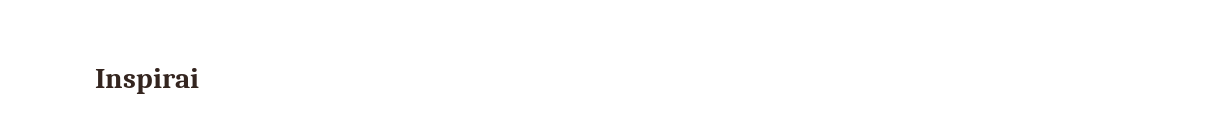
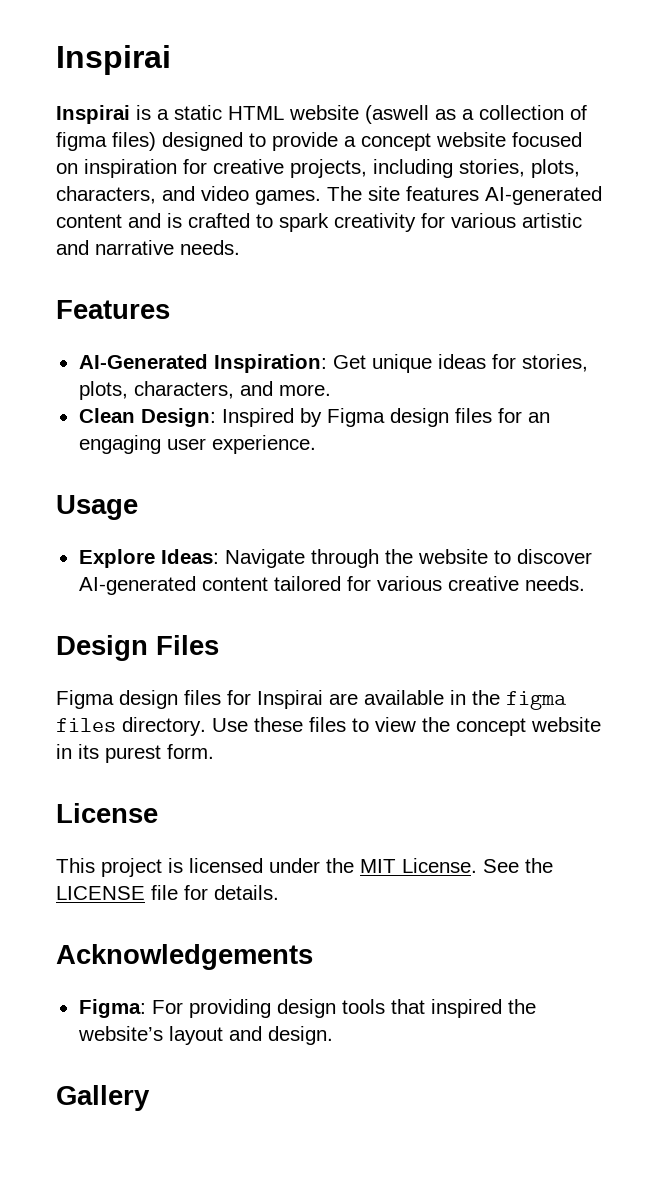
[95,68,199,94] Inspirai -> [56,45,171,75] [56,105,587,124] [56,132,582,151] [56,159,580,178] [56,186,602,205] [56,213,582,232] [56,240,240,255] [56,300,170,319] [78,354,588,373] [78,381,331,400] [78,408,550,427] [78,435,316,454] [56,495,138,520] [78,549,592,568] [78,576,585,595] [56,635,219,661] [56,690,567,710] [56,717,601,736] [56,744,214,763] [56,803,158,823] [56,858,553,877] [56,885,279,900] [56,944,313,970] [78,999,536,1018] [77,1026,333,1045] [56,1085,150,1111] Inspirai // Inspirai is a static HTML website (aswell as a collection of figma files) designed to provide a concept website focused on inspiration for creative projects, including stories, plots, characters, and video games. The site features AI-generated content and is crafted to spark creativity for various artistic and narrative needs. // Features // AI-Generated Inspiration: Get unique ideas for stories, plots, characters, and more. // Clean Design: Inspired by Figma design files for an engaging user experience. // Usage // Explore Ideas: Navigate through the website to discover AI-generated content tailored for various creative needs. // Design Files // Figma design files for Inspirai are available in the figma files directory. Use these files to view the concept website in its purest form. // License // This project is licensed under the MIT License. See the LICENSE file for details. // Acknowledgements // Figma: For providing design tools that inspired the website’s layout and design. // Gallery

